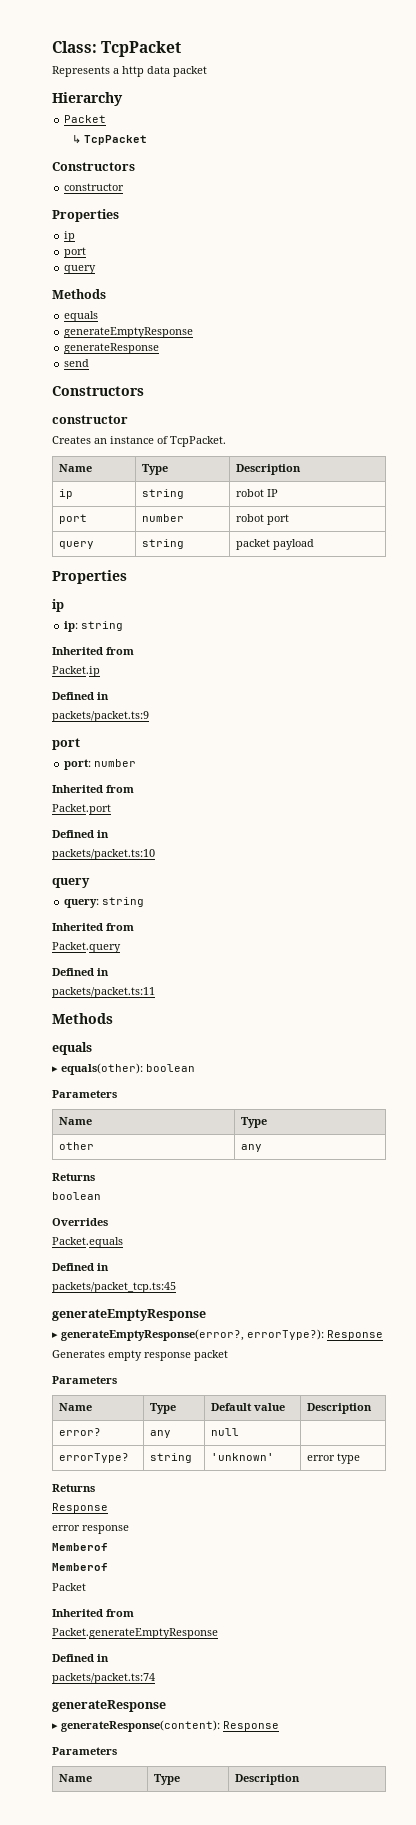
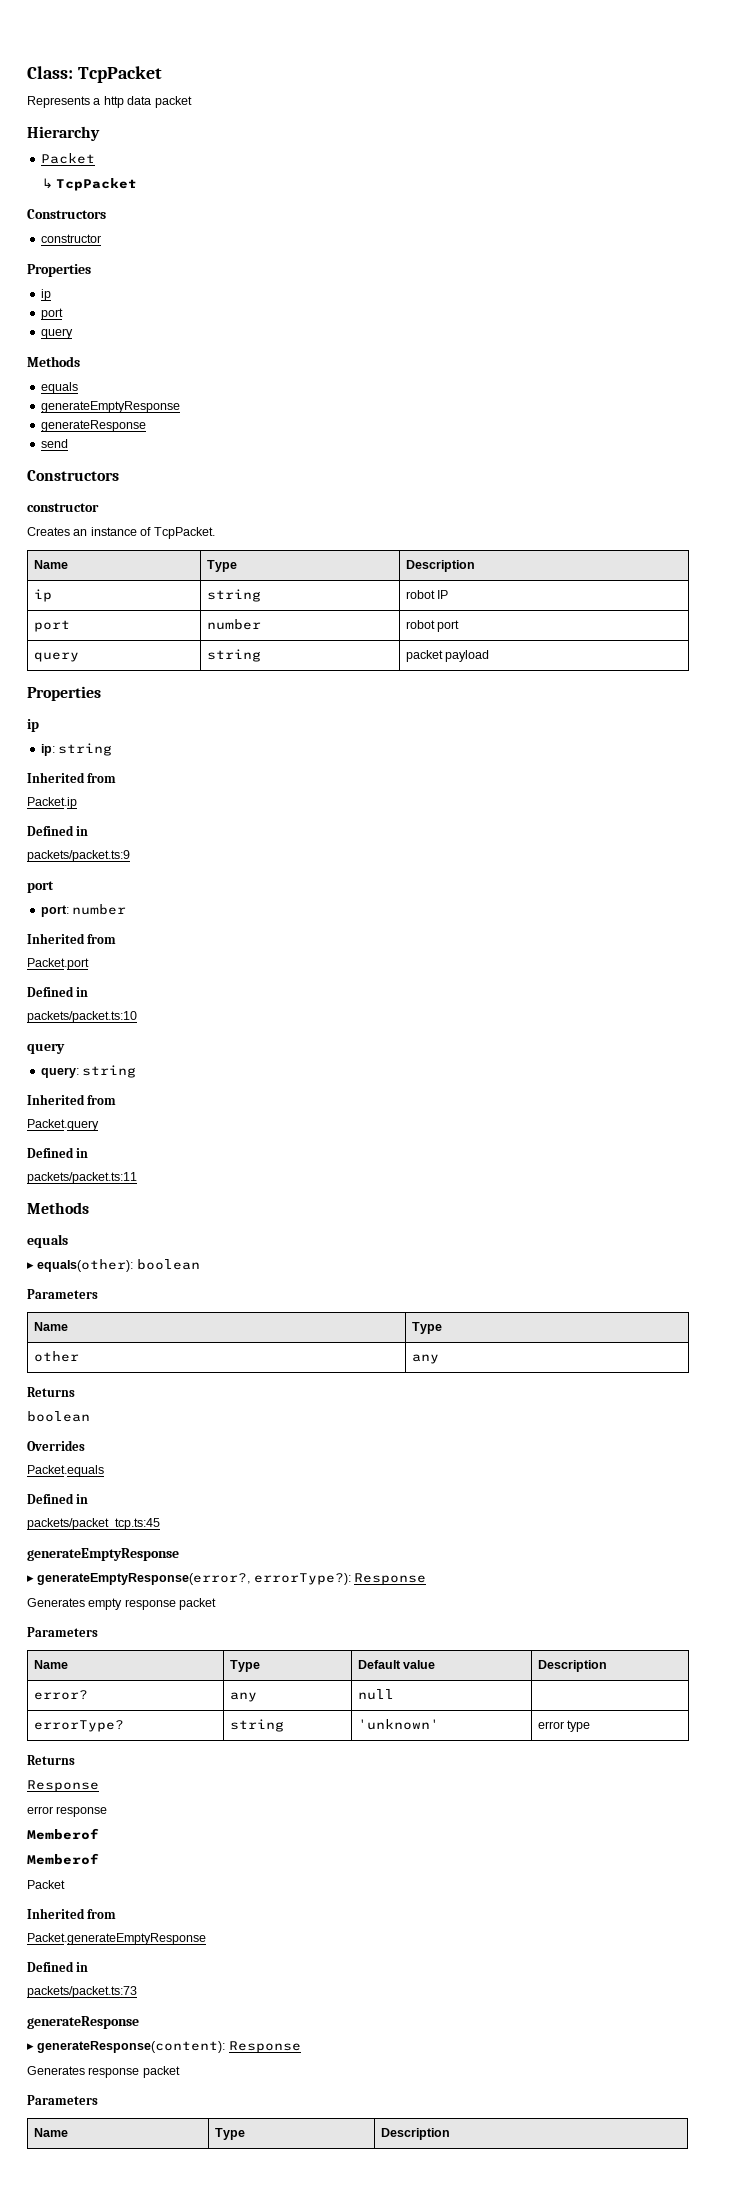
[52,1673,155,1684] packets/packet.ts:74 -> [27,1986,137,1998] packets/packet.ts:73
(279, 1726) none -> [27,2066,180,2078] // Generates response packet

